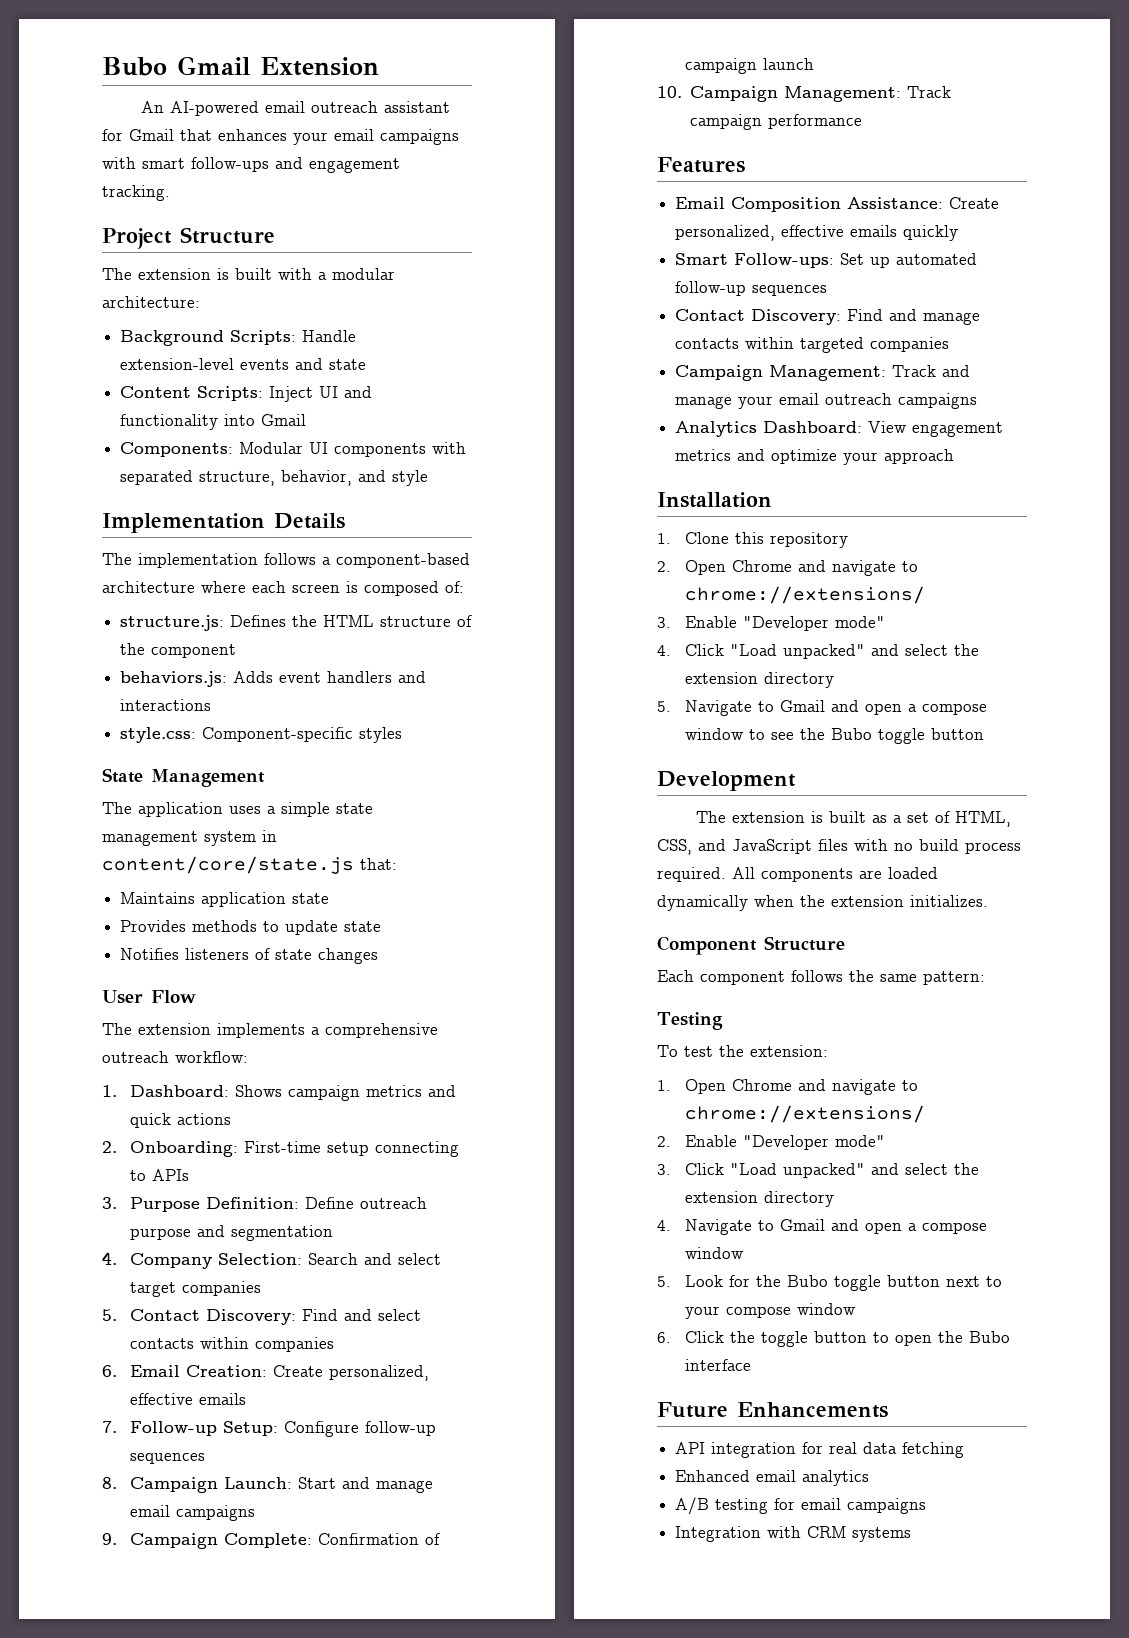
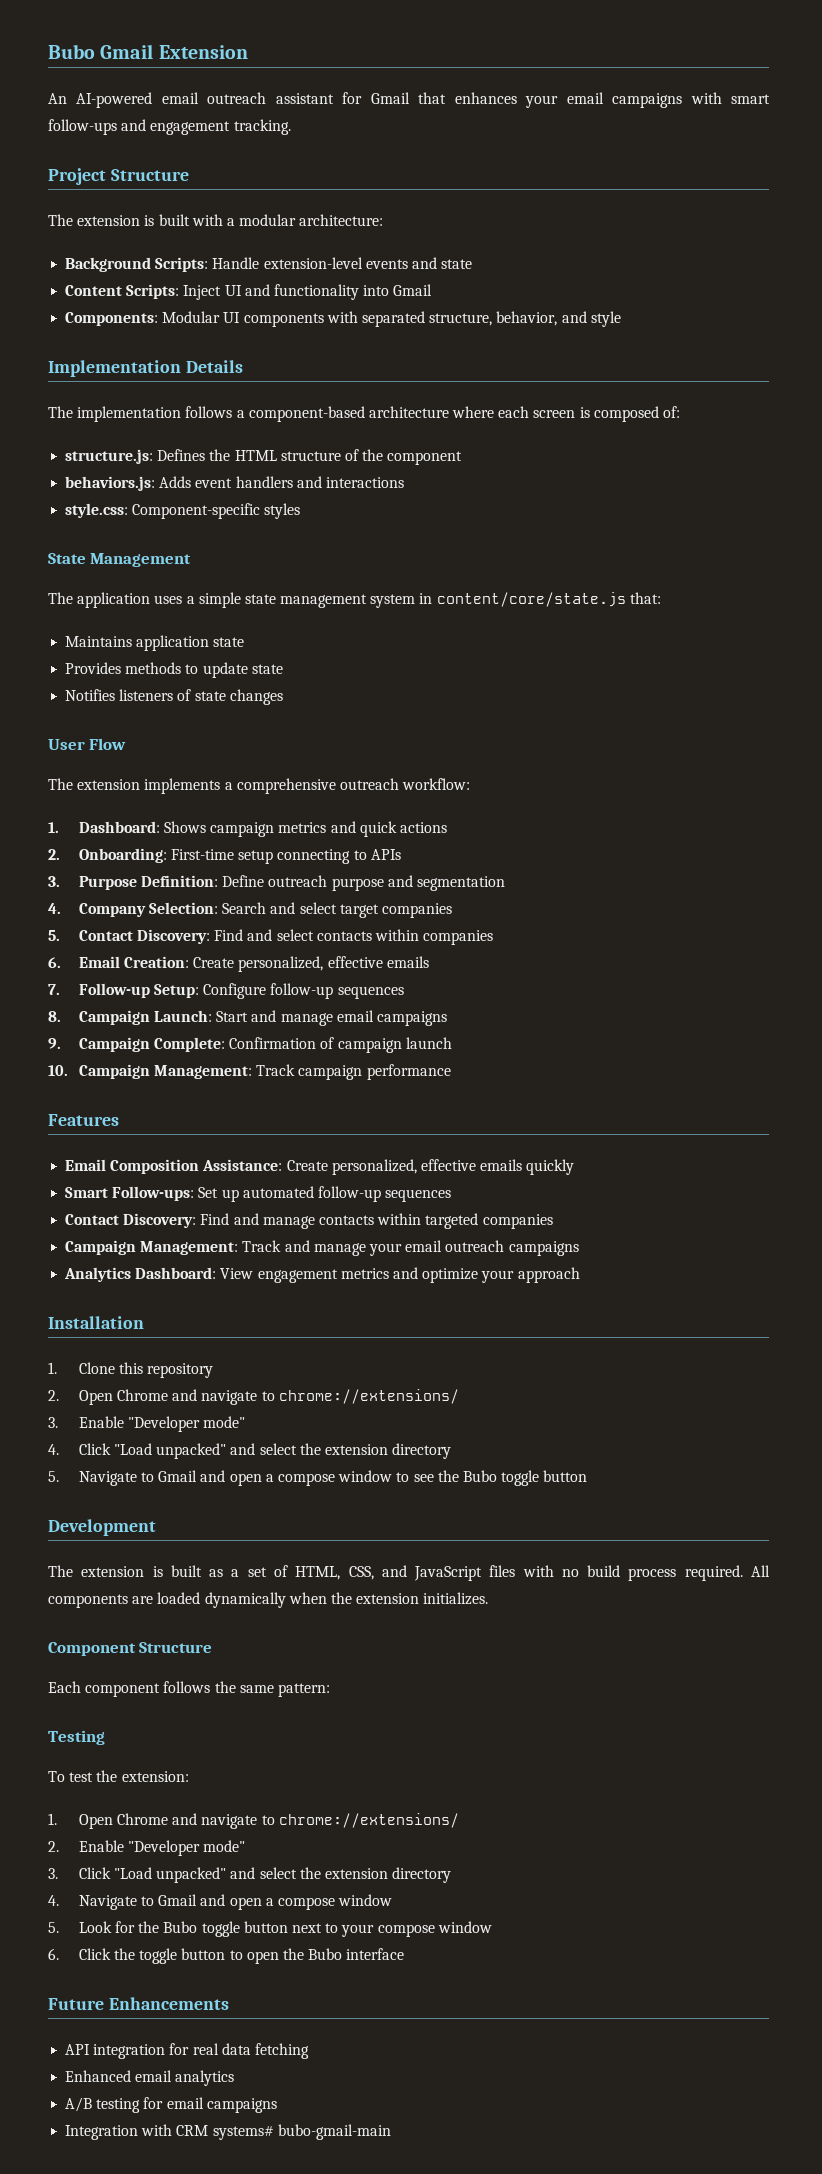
[852,1527,912,1542] systems -> [212,2124,391,2140] systems# bubo-gmail-main

